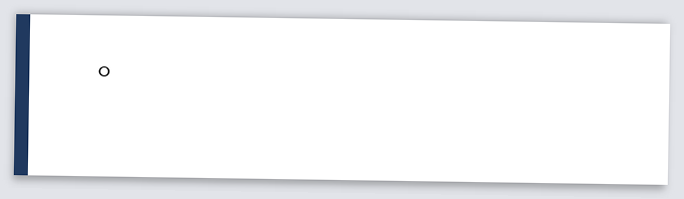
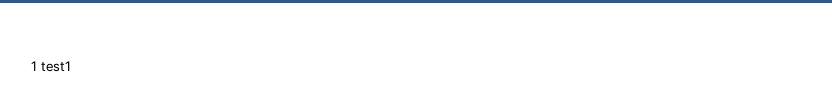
[94,66,114,80] ㅇ -> [31,61,71,72] 1 test1

